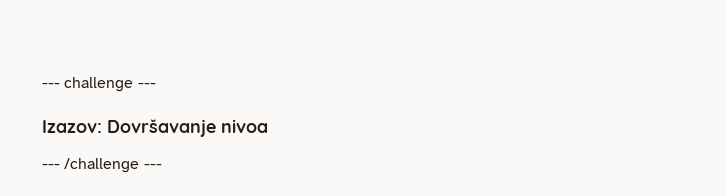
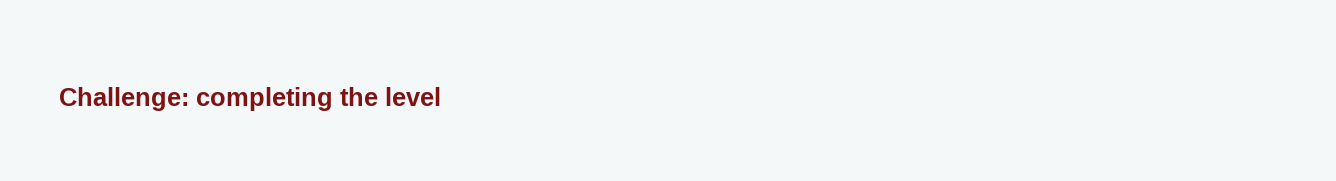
[42,77,156,92] [42,119,268,137] [42,158,162,173] --- challenge --- // Izazov: Dovršavanje nivoa // --- /challenge --- -> [59,87,441,111] Challenge: completing the level

